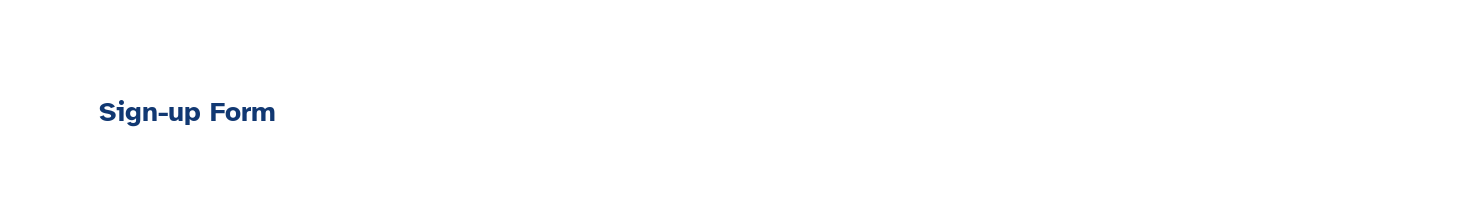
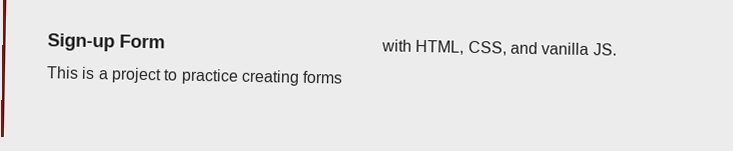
(276, 112) none -> [46,66,344,86] [381,39,617,56] // This is a project to practice creating forms with HTML, CSS, and vanilla JS.

